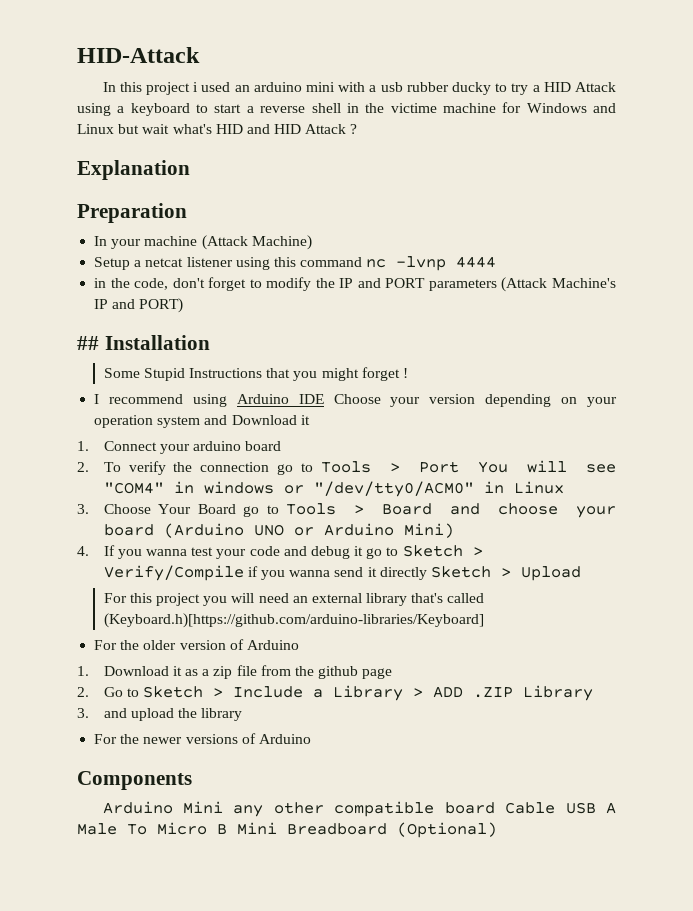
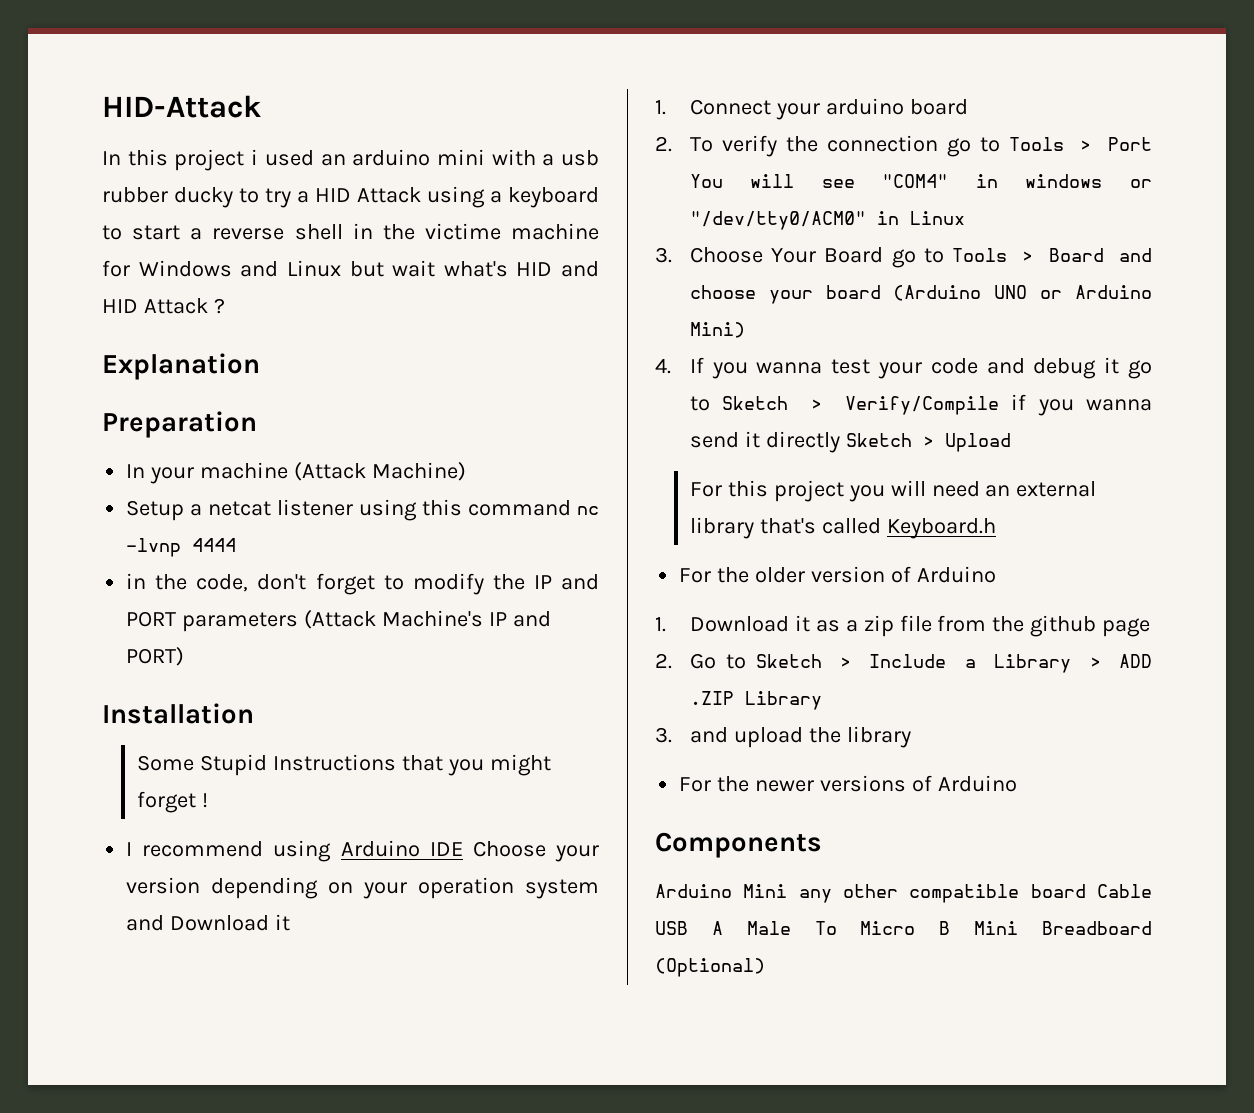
[77,336,99,350] ## -> (185, 656) none
[103,613,484,628] (Keyboard.h)[https://github.com/arduino-libraries/Keyboard] -> [886,518,996,539] Keyboard.h

